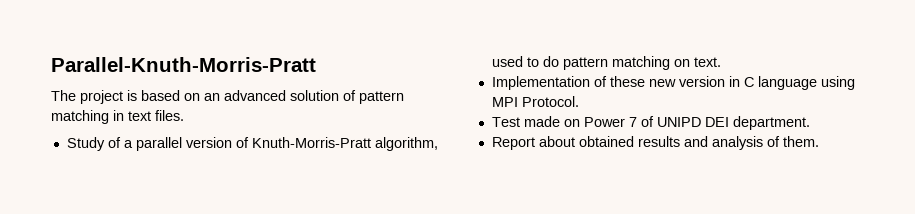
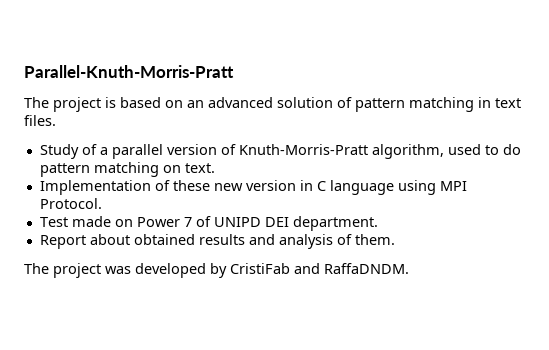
(819, 141) none -> [24,263,409,278] // The project was developed by CristiFab and RaffaDNDM.

